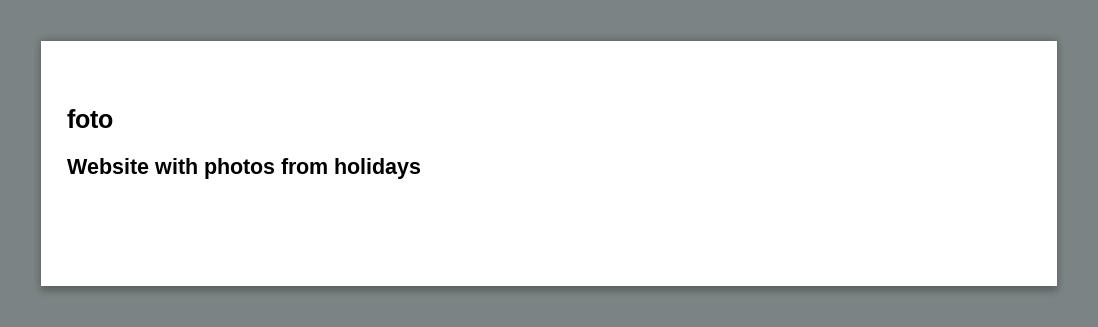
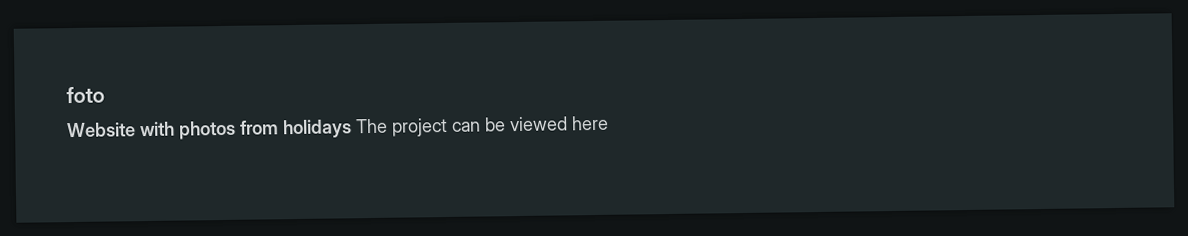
(421, 168) none -> [355,115,609,137] The project can be viewed here

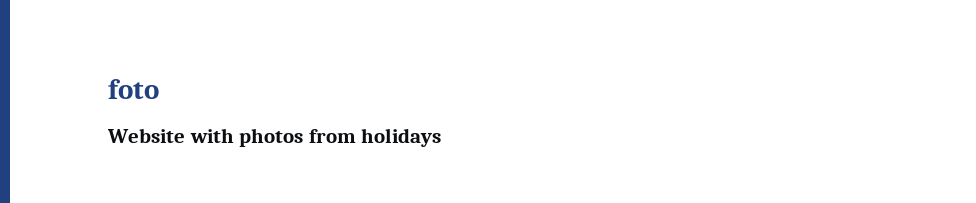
[355,115,609,137] The project can be viewed here -> (442, 137) none

